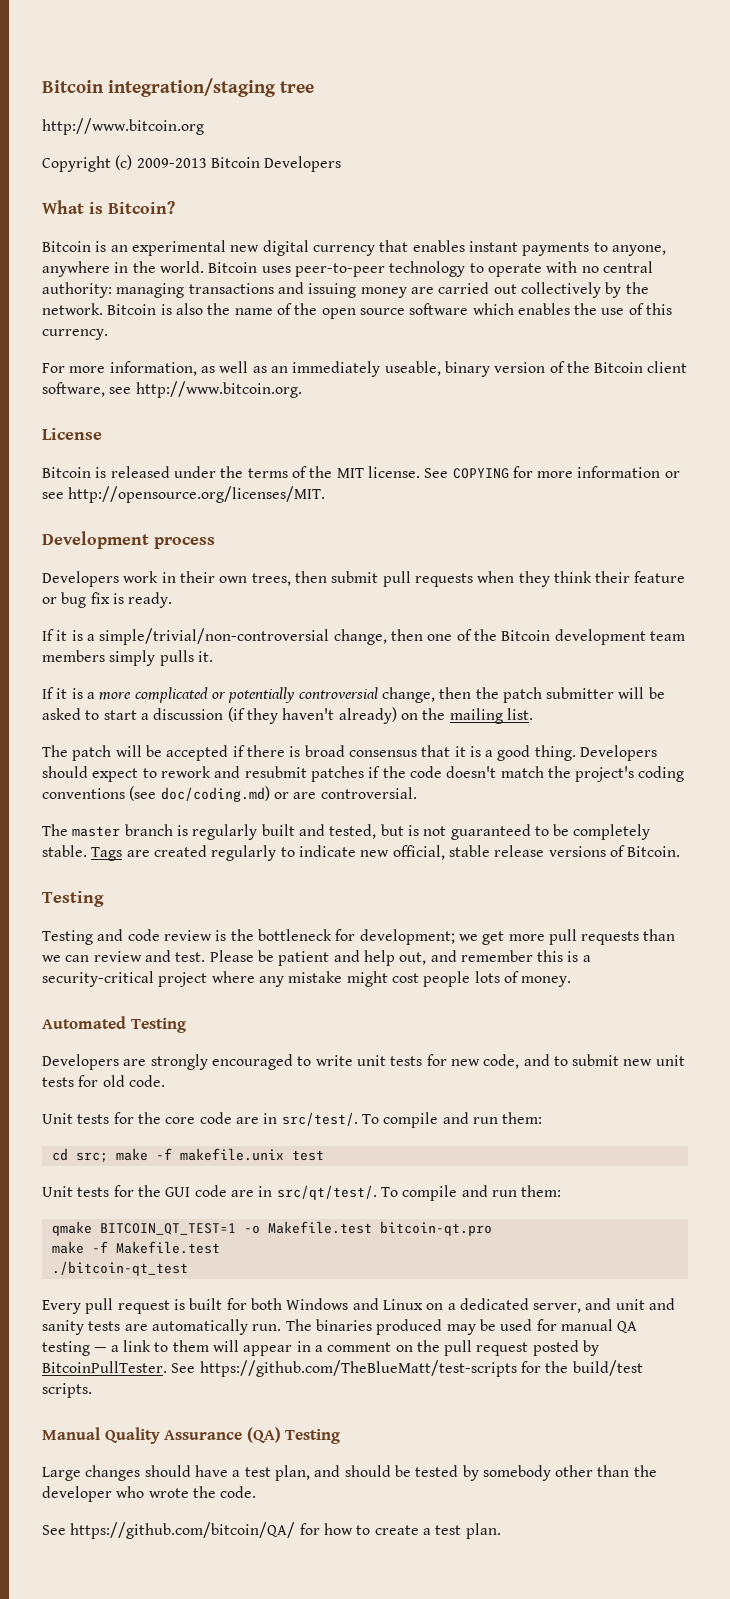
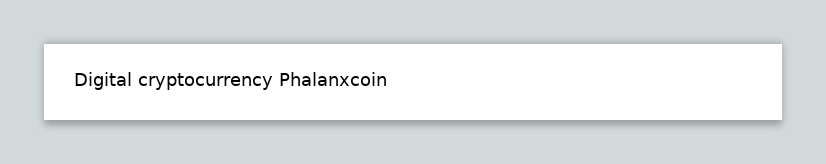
[42,78,314,97] [42,118,204,135] [42,155,342,172] [42,200,175,214] [42,240,666,256] [42,261,653,277] [42,282,649,298] [42,303,673,319] [42,329,108,340] [42,361,688,377] [42,381,302,398] [42,428,102,440] [42,466,680,479] [42,486,326,503] [42,531,215,549] [42,571,686,587] [42,592,173,608] [42,628,685,645] [42,650,213,666] [42,687,665,703] [42,707,533,724] [42,745,658,761] [42,766,685,782] [42,786,417,802] [42,824,651,840] [42,845,681,861] [42,891,104,907] [42,929,676,945] [42,950,591,966] [42,971,572,987] [42,1016,186,1033] [42,1054,685,1070] [42,1075,165,1087] [42,1112,543,1128] [51,1148,324,1163] [42,1185,562,1201] [51,1221,492,1236] [51,1241,220,1254] [51,1261,188,1276] [42,1298,676,1314] [42,1319,638,1335] [42,1340,600,1356] [42,1360,643,1377] [42,1383,92,1398] [42,1427,341,1444] [42,1465,657,1481] [42,1486,257,1502] [42,1522,501,1539] Bitcoin integration/staging tree // http://www.bitcoin.org // Copyright (c) 2009-2013 Bitcoin Developers // What is Bitcoin? // Bitcoin is an experimental new digital currency that enables instant payments to anyone, anywhere in the world. Bitcoin uses peer-to-peer technology to operate with no central authority: managing transactions and issuing money are carried out collectively by the network. Bitcoin is also the name of the open source software which enables the use of this currency. // For more information, as well as an immediately useable, binary version of the Bitcoin client software, see http://www.bitcoin.org. // License // Bitcoin is released under the terms of the MIT license. See COPYING for more information or see http://opensource.org/licenses/MIT. // Development process // Developers work in their own trees, then submit pull requests when they think their feature or bug fix is ready. // If it is a simple/trivial/non-controversial change, then one of the Bitcoin development team members simply pulls it. // If it is a more complicated or potentially controversial change, then the patch submitter will be asked to start a discussion (if they haven't already) on the mailing list. // The patch will be accepted if there is broad consensus that it is a good thing. Developers should expect to rework and resubmit patches if the code doesn't match the project's coding conventions (see doc/coding.md) or are controversial. // The master branch is regularly built and tested, but is not guaranteed to be completely stable. Tags are created regularly to indicate new official, stable release versions of Bitcoin. // Testing // Testing and code review is the bottleneck for development; we get more pull requests than we can review and test. Please be patient and help out, and remember this is a security-critical project where any mistake might cost people lots of money. // Automated Testing // Developers are strongly encouraged to write unit tests for new code, and to submit new unit tests for old code. // Unit tests for the core code are in src/test/. To compile and run them: // cd src; make -f makefile.unix test // Unit tests for the GUI code are in src/qt/test/. To compile and run them: // qmake BITCOIN_QT_TEST=1 -o Makefile.test bitcoin-qt.pro // make -f Makefile.test // ./bitcoin-qt_test // Every pull request is built for both Windows and Linux on a dedicated server, and unit and sanity tests are automatically run. The binaries produced may be used for manual QA testing — a link to them will appear in a comment on the pull request posted by BitcoinPullTester. See https://github.com/TheBlueMatt/test-scripts for the build/test scripts. // Manual Quality Assurance (QA) Testing // Large changes should have a test plan, and should be tested by somebody other than the developer who wrote the code. // See https://github.com/bitcoin/QA/ for how to create a test plan. -> [74,72,387,90] Digital cryptocurrency Phalanxcoin

